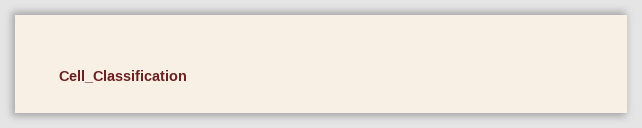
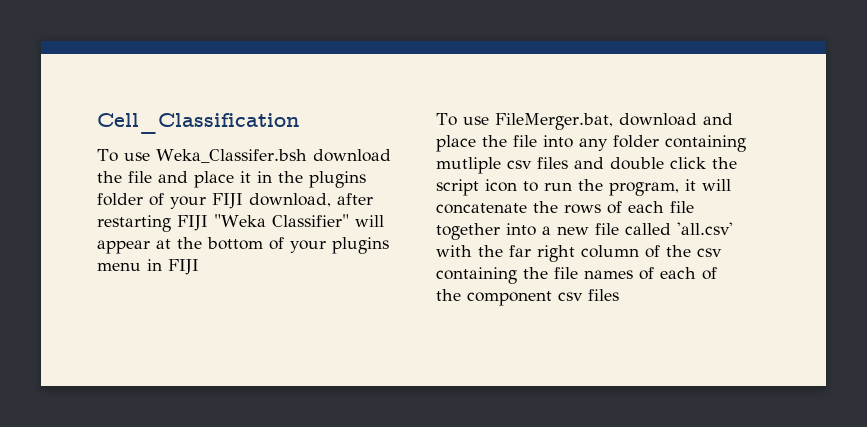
(187, 76) none -> [97,149,391,163] [97,171,366,188] [97,193,373,209] [97,214,384,232] [97,237,389,254] [97,259,199,275] [436,113,733,130] [436,135,746,152] [436,157,737,174] [436,179,731,196] [436,201,694,214] [436,222,733,240] [436,245,722,262] [436,267,717,284] [436,289,619,306] // To use Weka_Classifer.bsh download the file and place it in the plugins folder of your FIJI download, after restarting FIJI "Weka Classifier" will appear at the bottom of your plugins menu in FIJI // To use FileMerger.bat, download and place the file into any folder containing mutliple csv files and double click the script icon to run the program, it will concatenate the rows of each file together into a new file called 'all.csv' with the far right column of the csv containing the file names of each of the component csv files

